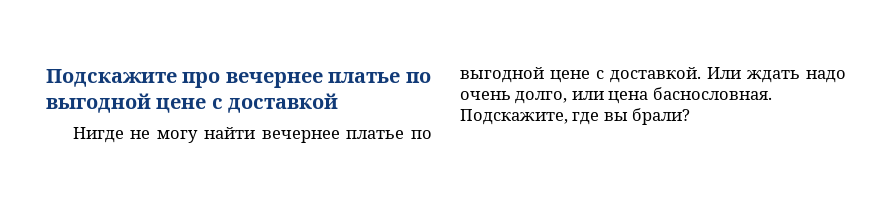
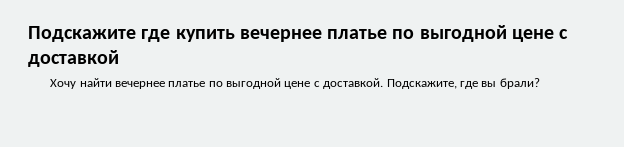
[182,72,221,88] про -> [141,29,235,42] где купить
[72,127,199,143] Нигде не могу -> [50,79,77,89] Хочу
[707,67,846,83] [460,87,772,104] Или ждать надо очень долго, или цена баснословная. -> (384, 83) none

